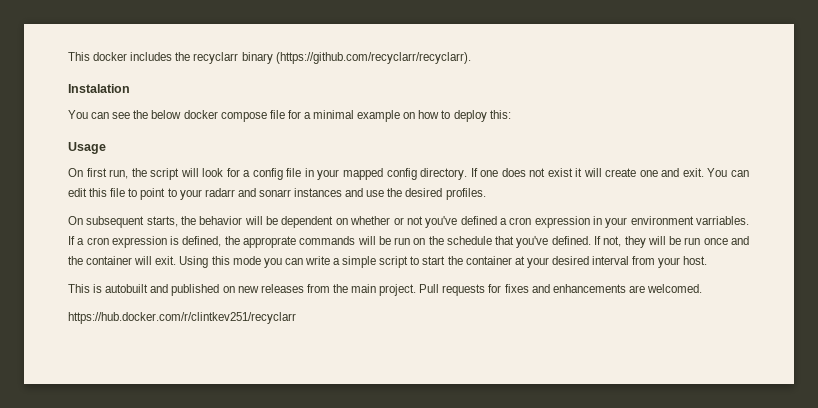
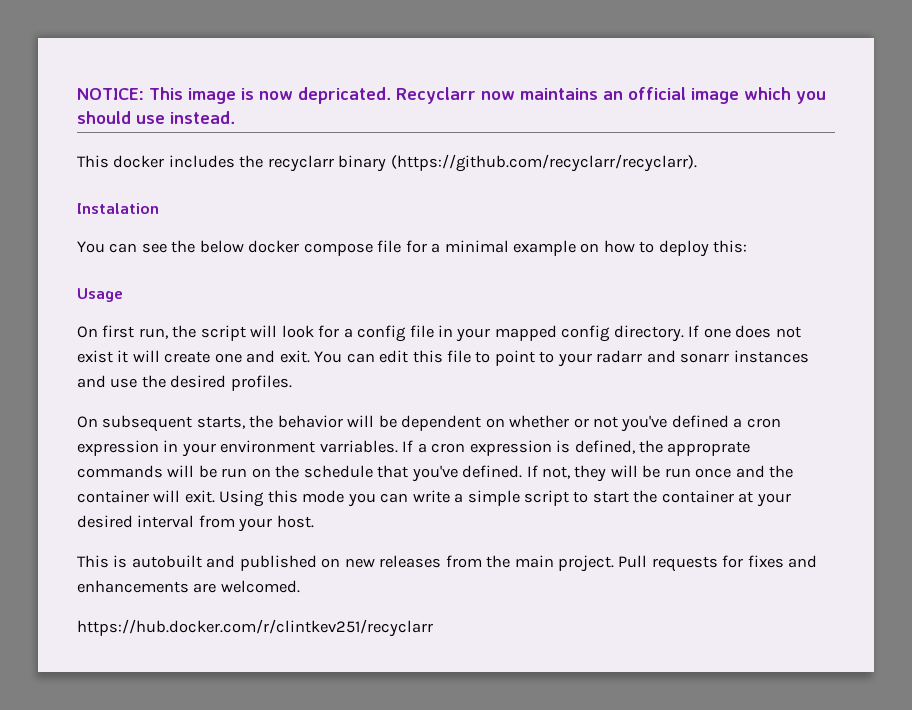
(68, 56) none -> [77,87,826,104] [77,111,235,124] NOTICE: This image is now depricated. Recyclarr now maintains an official image which you should use instead. //

